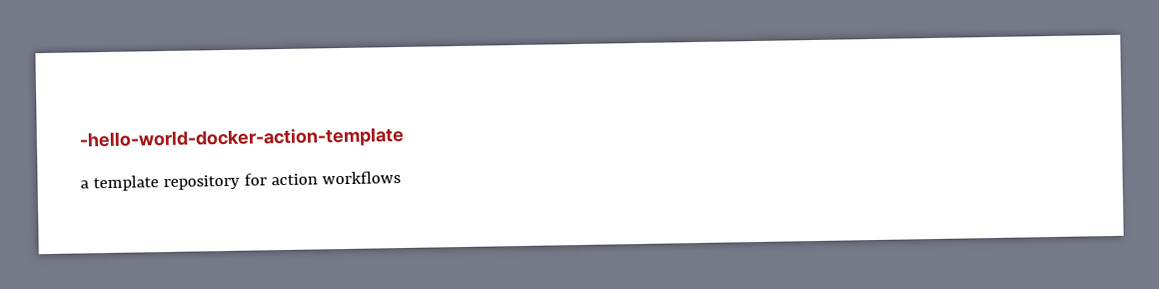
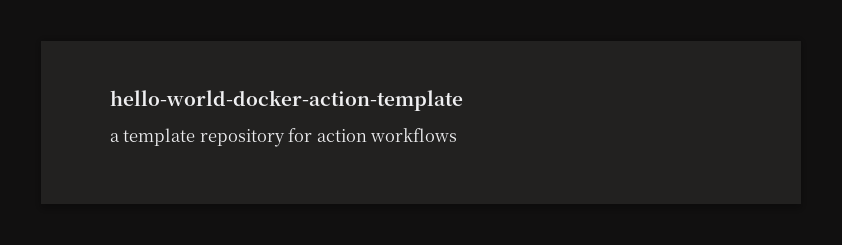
[79,126,404,151] -hello-world-docker-action-template -> [110,90,463,111] hello-world-docker-action-template

